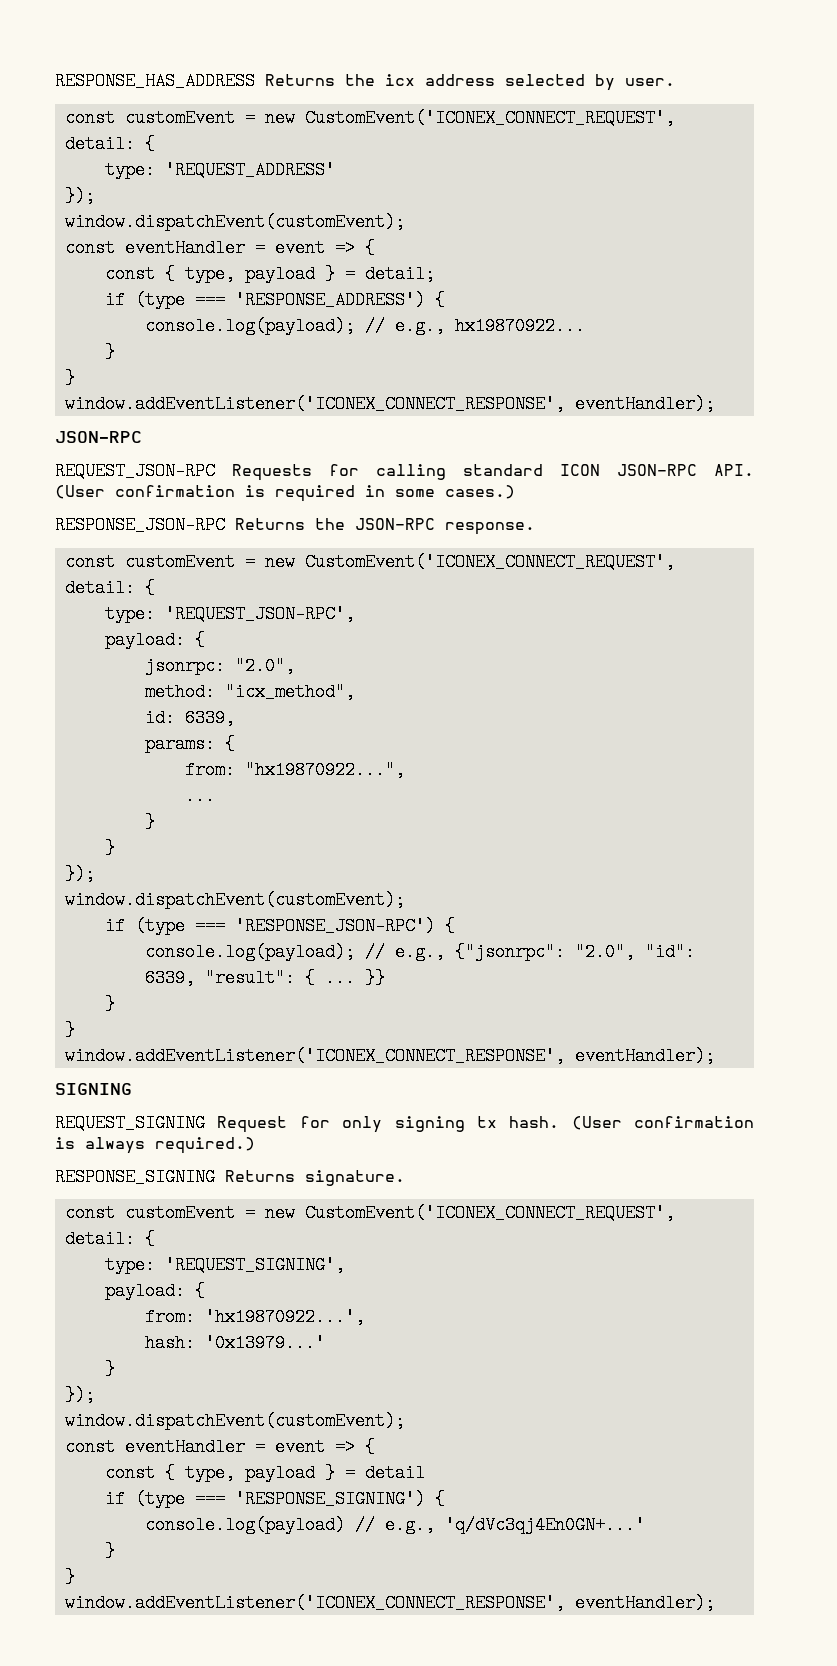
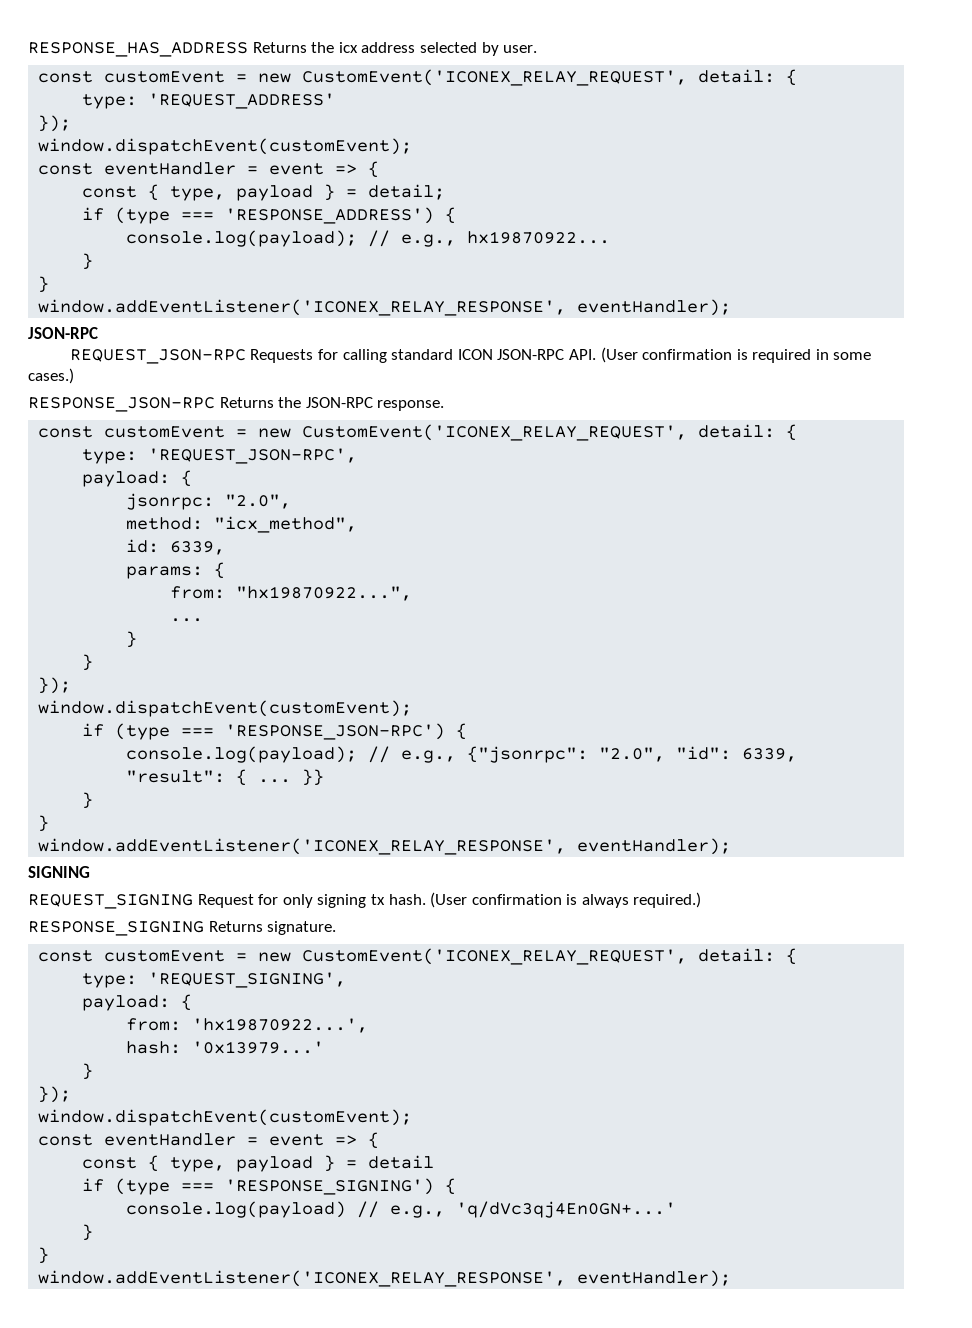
[304,109,675,127] CustomEvent('ICONEX_CONNECT_REQUEST', -> [302,69,688,86] CustomEvent('ICONEX_RELAY_REQUEST',
[64,395,565,413] window.addEventListener('ICONEX_CONNECT_RESPONSE', -> [38,299,567,316] window.addEventListener('ICONEX_RELAY_RESPONSE',
[304,553,675,571] CustomEvent('ICONEX_CONNECT_REQUEST', -> [302,424,688,441] CustomEvent('ICONEX_RELAY_REQUEST',
[64,1047,565,1065] window.addEventListener('ICONEX_CONNECT_RESPONSE', -> [38,838,567,855] window.addEventListener('ICONEX_RELAY_RESPONSE',
[304,1204,675,1222] CustomEvent('ICONEX_CONNECT_REQUEST', -> [302,948,688,965] CustomEvent('ICONEX_RELAY_REQUEST',
[64,1594,565,1612] window.addEventListener('ICONEX_CONNECT_RESPONSE', -> [38,1270,567,1287] window.addEventListener('ICONEX_RELAY_RESPONSE',

